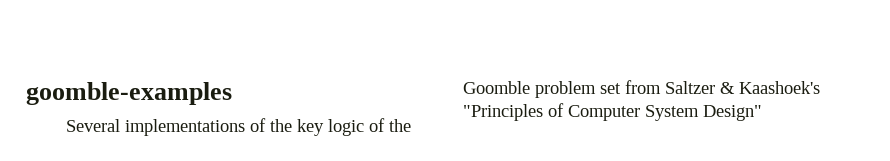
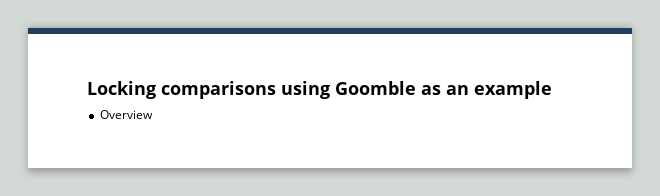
[26,82,232,105] [65,118,411,136] [463,80,820,98] [463,103,762,121] goomble-examples // Several implementations of the key logic of the Goomble problem set from Saltzer & Kaashoek's "Principles of Computer System Design" -> [87,81,552,99] [99,110,153,119] Locking comparisons using Goomble as an example // Overview

